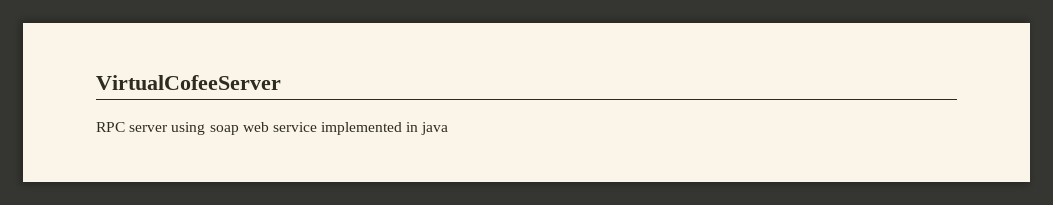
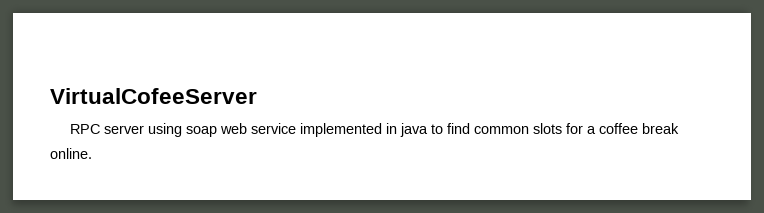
(449, 128) none -> [431,123,680,134] [50,148,92,159] to find common slots for a coffee break online.

